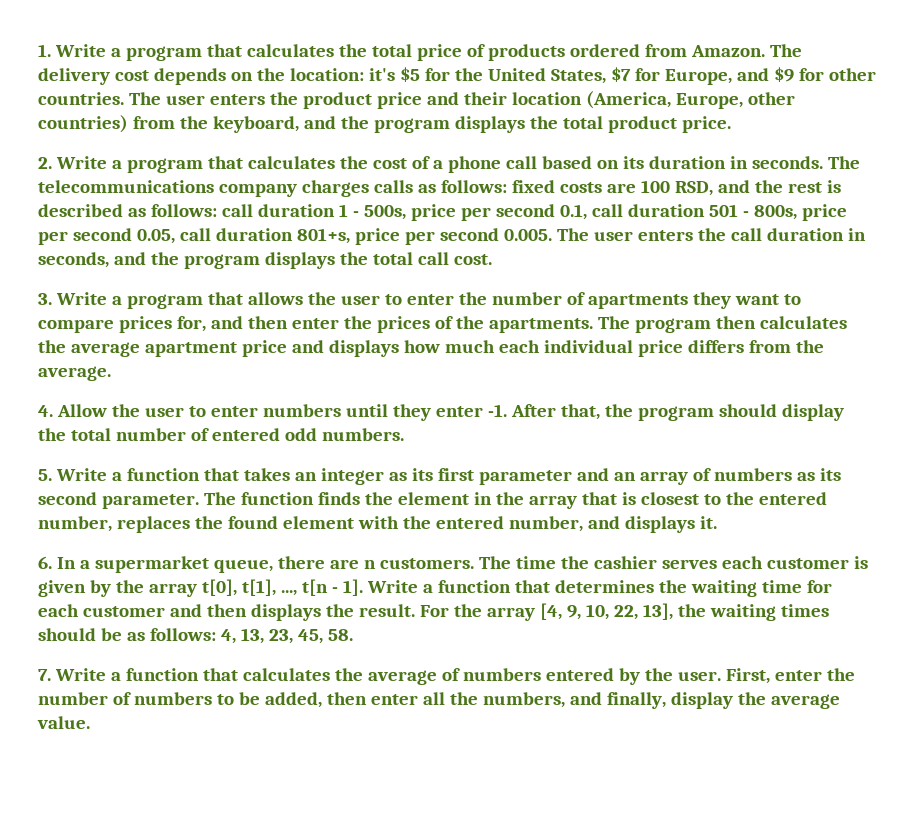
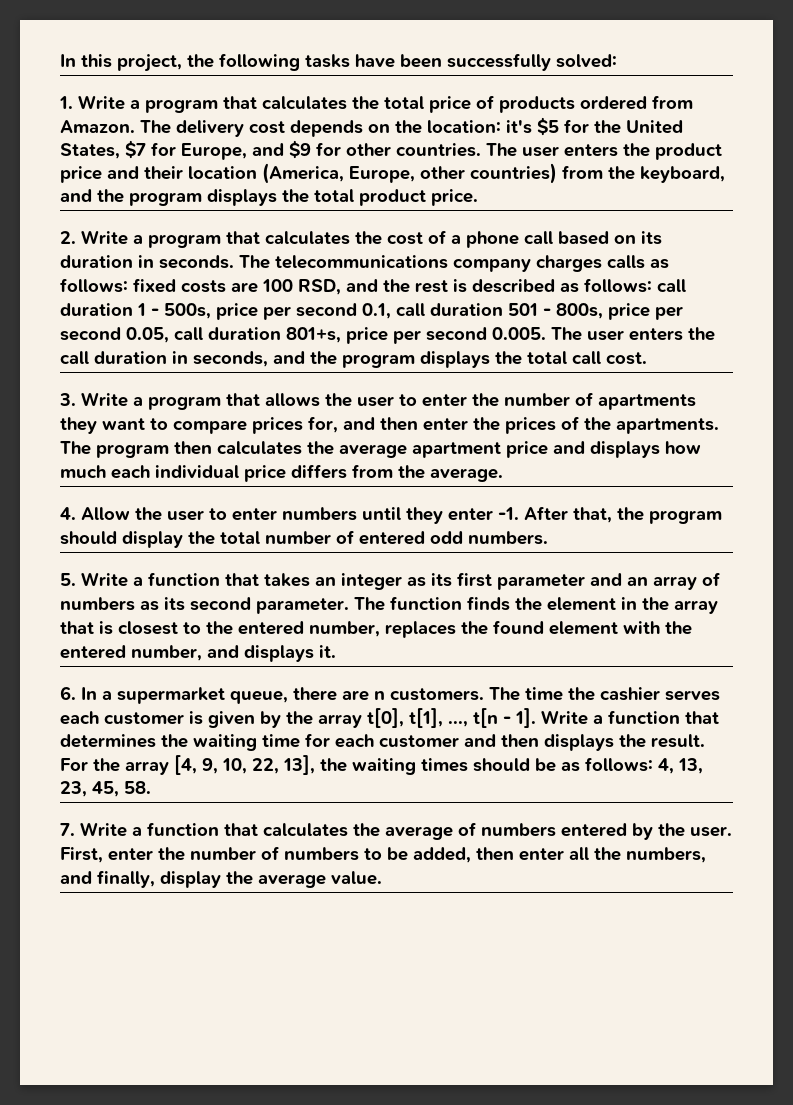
(38, 50) none -> [60,53,617,72] In this project, the following tasks have been successfully solved: //

